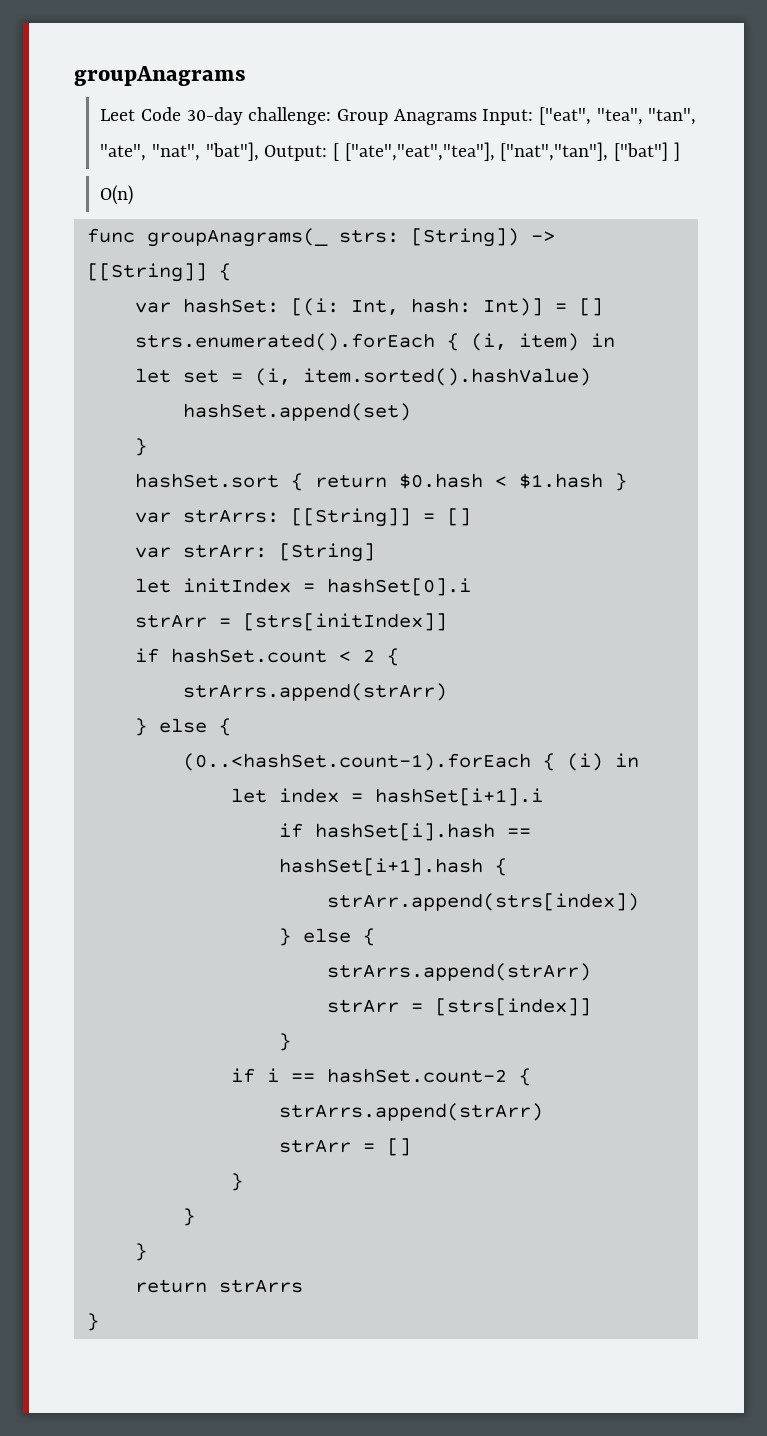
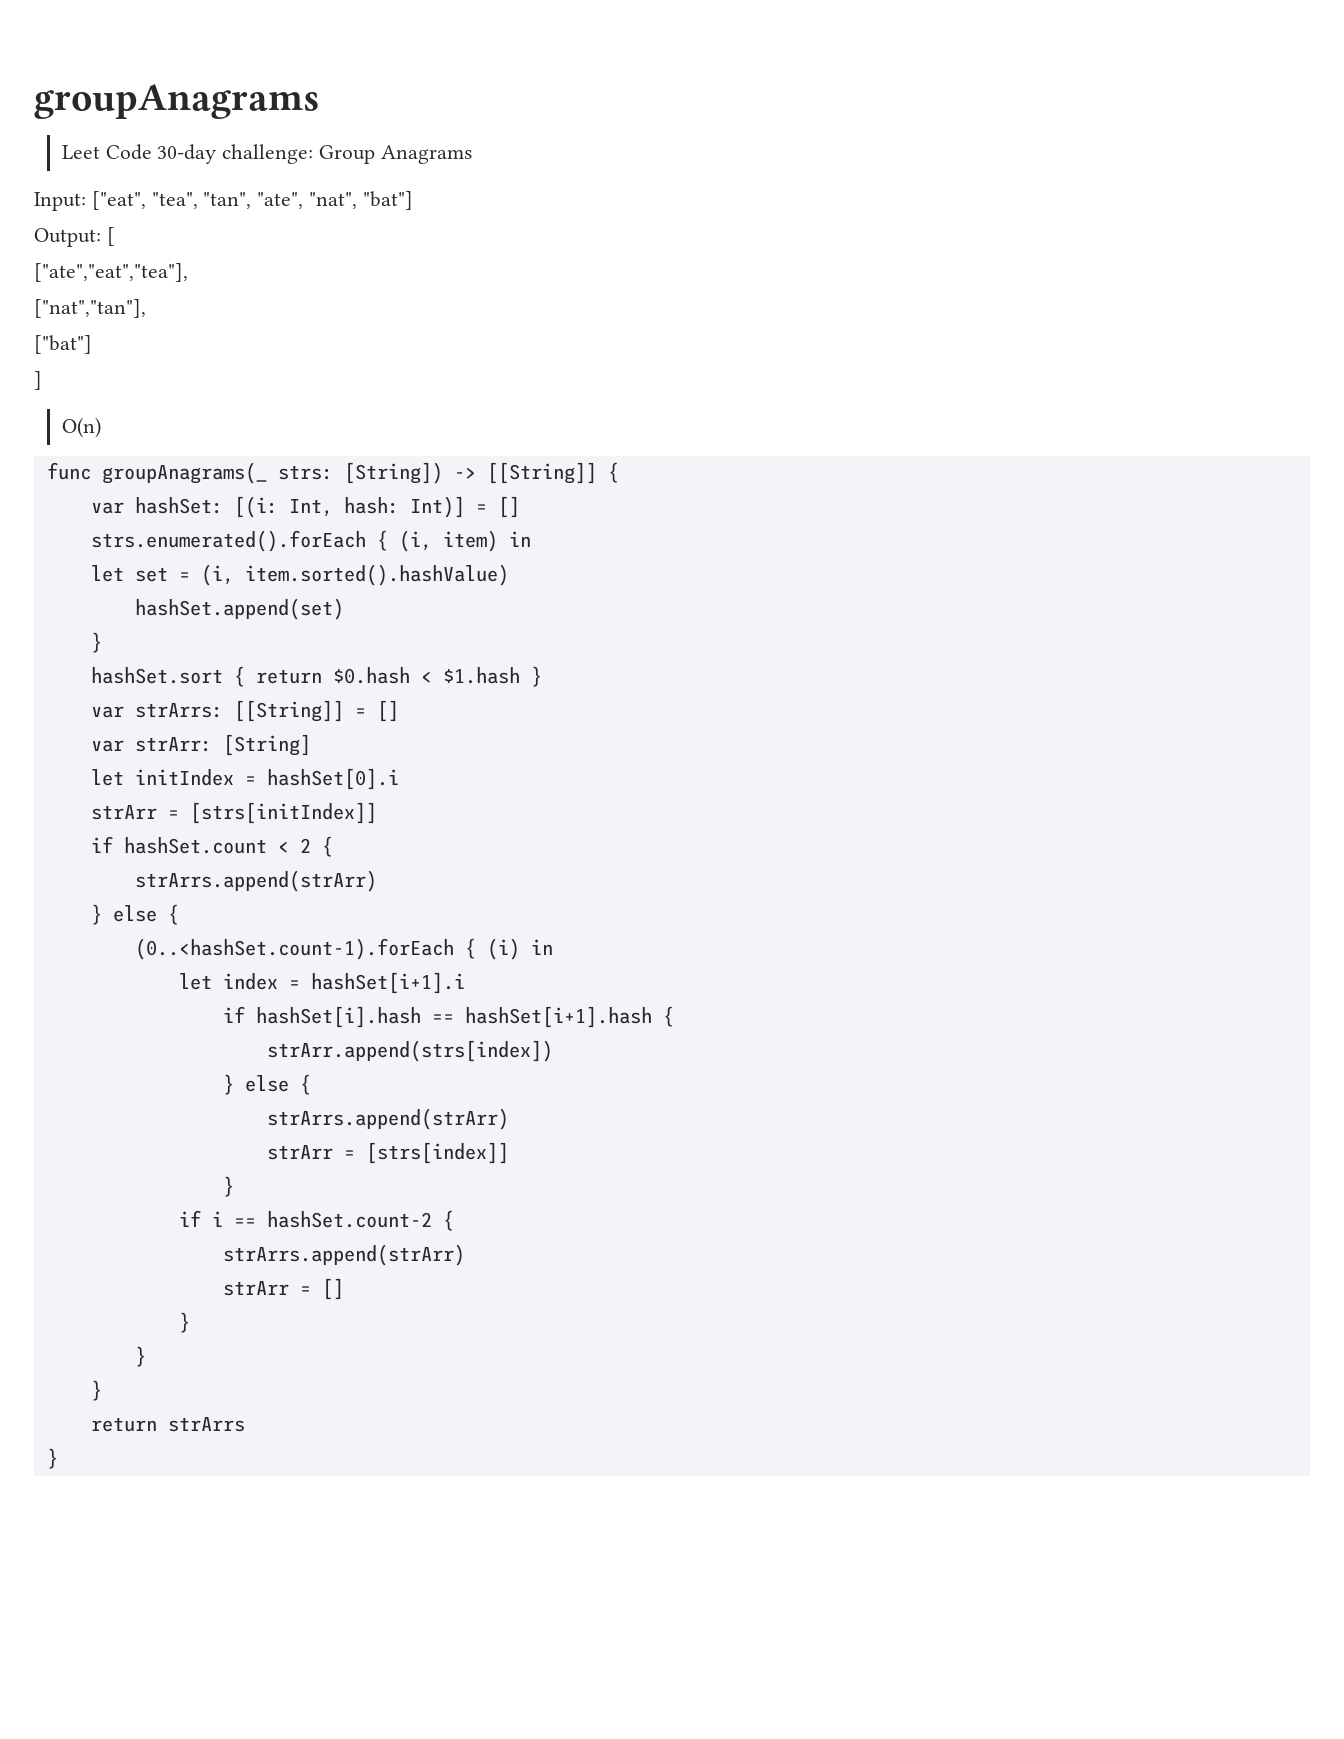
(477, 117) none -> (472, 154) //
[205,142,259,161] "bat"], -> [362,191,413,210] "bat"] //
(339, 152) none -> (115, 236) //
(495, 151) none -> (188, 272) //
(609, 151) none -> (146, 308) //
(668, 151) none -> (92, 344) //

